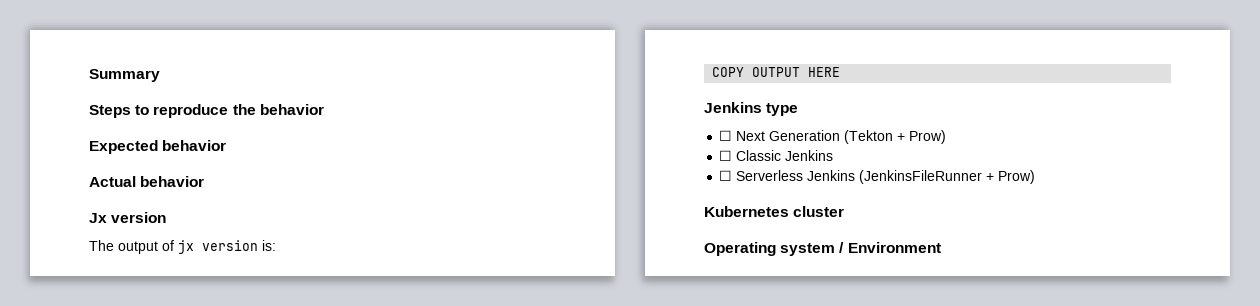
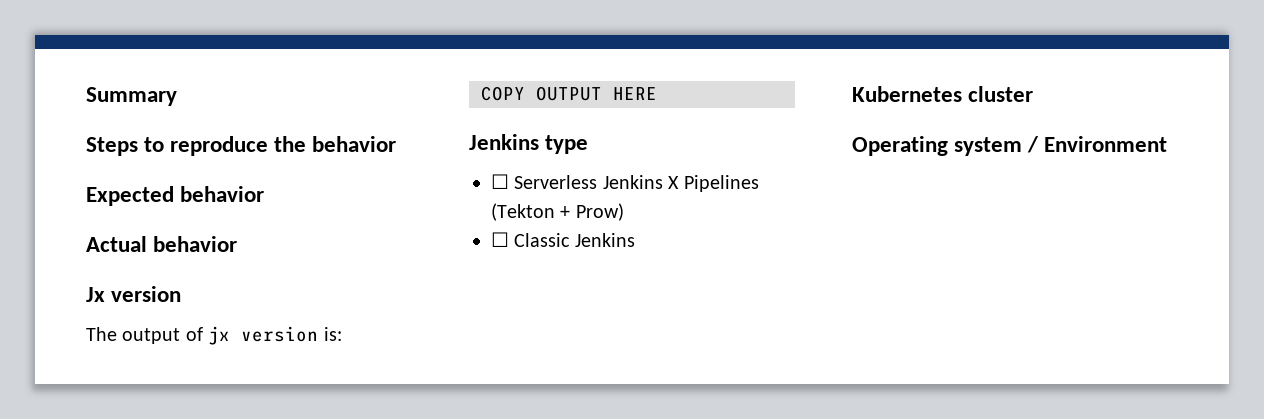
[736,130,841,141] Next Generation -> [514,175,759,192] Serverless Jenkins X Pipelines
[719,170,1036,184] // ☐ Serverless Jenkins (JenkinsFileRunner + Prow) -> (635, 240) none

